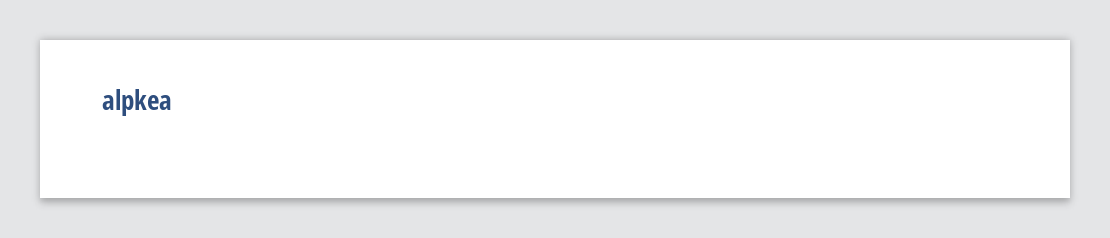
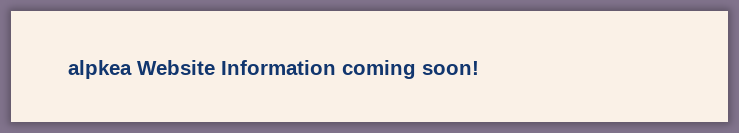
(172, 102) none -> [137,60,479,79] Website Information coming soon!

